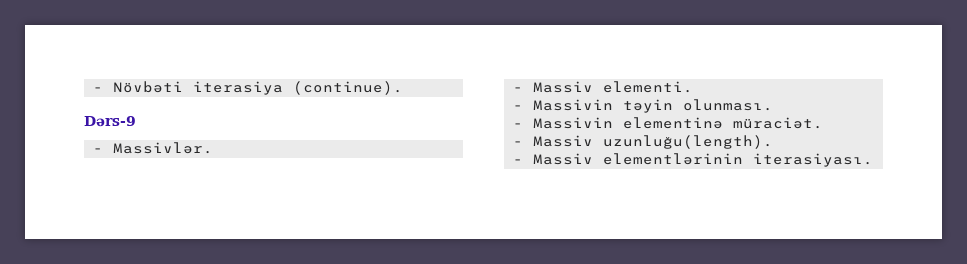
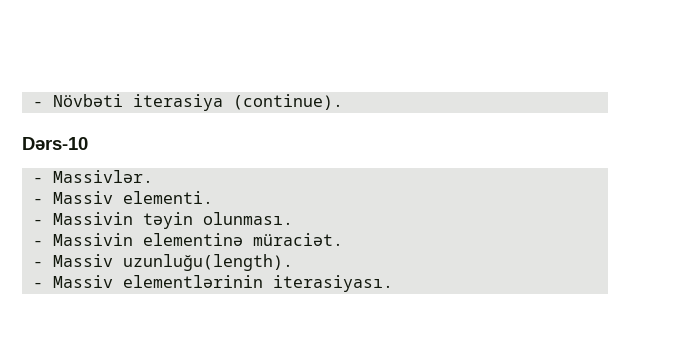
[84,116,136,127] Dərs-9 -> [22,137,88,150] Dərs-10

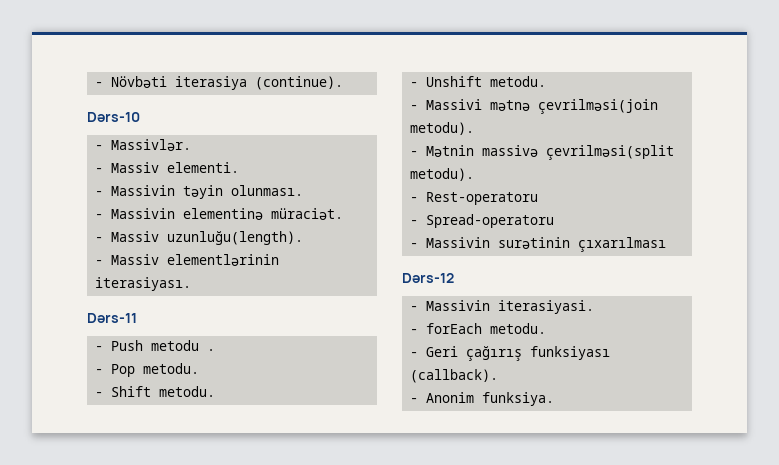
(394, 283) none -> [87,313,137,323] [95,340,216,351] [95,363,200,377] [95,386,216,397] [410,76,547,87] [410,99,659,114] [410,122,475,135] [410,145,675,160] [410,168,475,181] [410,192,539,205] [410,214,555,228] [410,237,667,252] [402,273,454,283] [410,300,595,314] [410,323,547,334] [410,346,611,361] [410,369,499,383] [410,392,555,406] // Dərs-11 // - Push metodu . // - Pop metodu. // - Shift metodu. // - Unshift metodu. // - Massivi mətnə çevrilməsi(join metodu). // - Mətnin massivə çevrilməsi(split metodu). // - Rest-operatoru // - Spread-operatoru // - Massivin surətinin çıxarılması // Dərs-12 // - Massivin iterasiyasi. // - forEach metodu. // - Geri çağırış funksiyası (callback). // - Anonim funksiya.

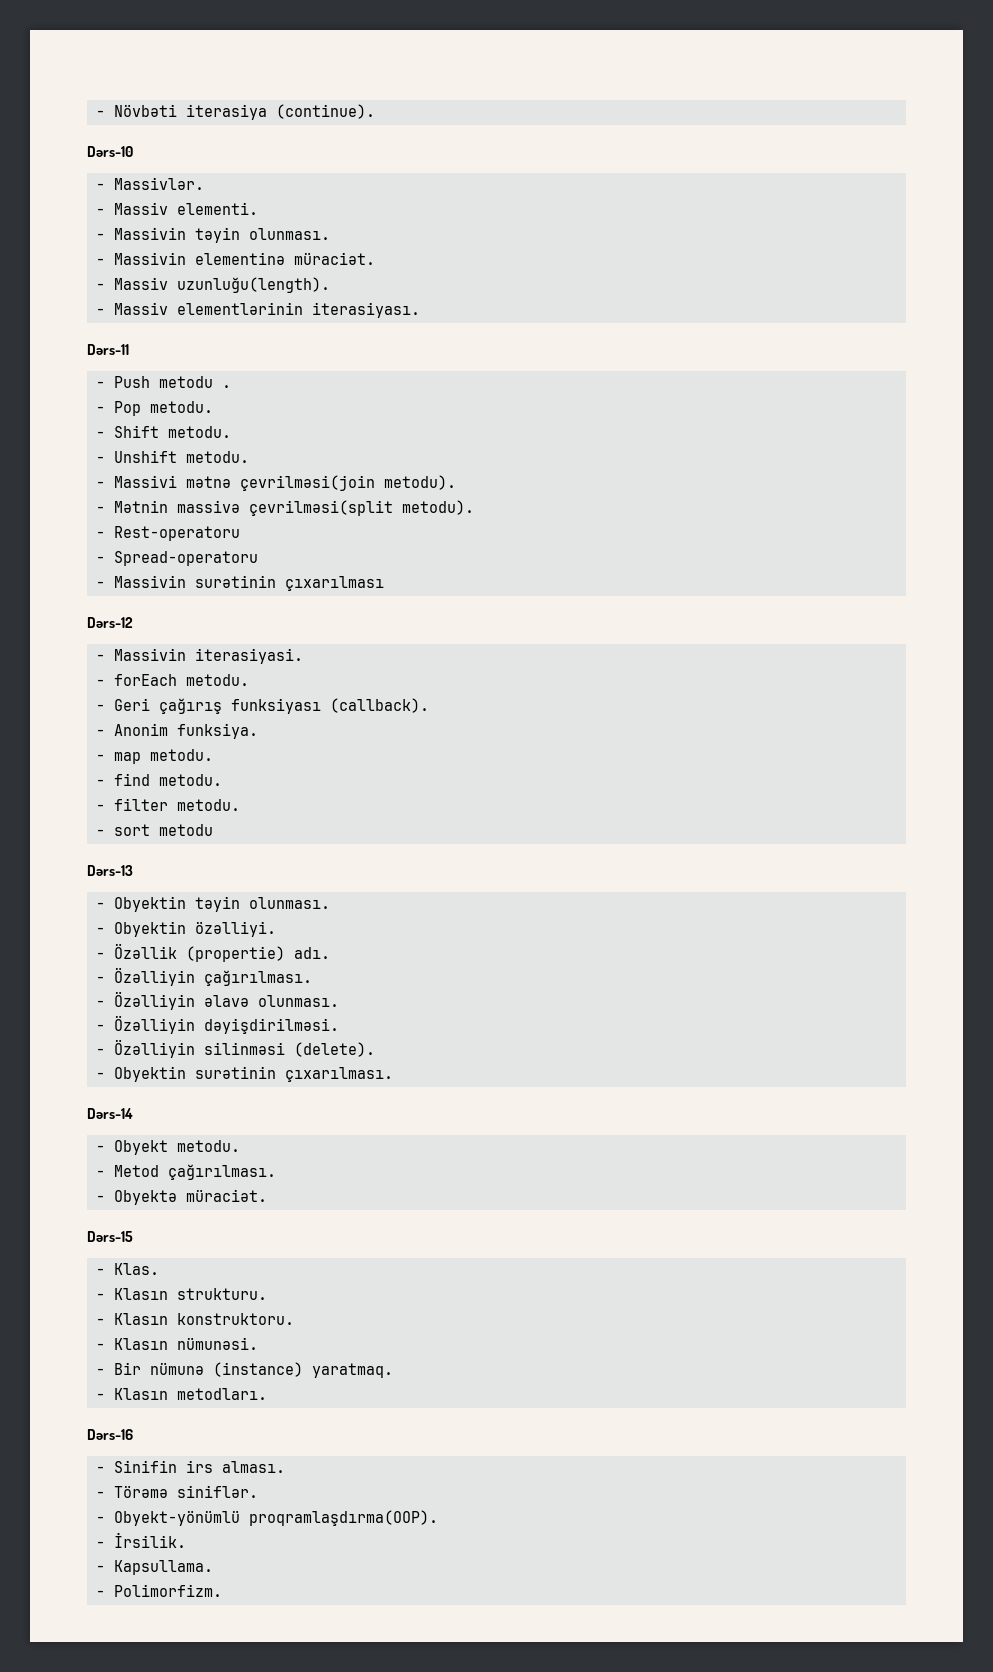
(555, 399) none -> [95,749,213,764] [95,773,222,786] [95,798,240,811] [95,824,213,836] [87,865,133,876] [95,896,330,912] [95,921,276,937] [95,943,330,962] [95,967,312,986] [95,991,339,1010] [95,1015,339,1034] [95,1039,375,1058] [95,1066,393,1082] [87,1108,133,1119] [95,1140,240,1155] [95,1164,276,1180] [95,1189,267,1205] [87,1231,133,1242] [95,1263,159,1275] [95,1288,267,1300] [95,1313,294,1325] [95,1337,258,1350] [95,1362,393,1378] [95,1388,267,1400] [87,1429,133,1440] [95,1460,285,1473] [95,1485,258,1498] [95,1510,438,1526] [95,1532,186,1548] [95,1560,213,1575] [95,1584,222,1597] // - map metodu. // - find metodu. // - filter metodu. // - sort metodu // Dərs-13 // - Obyektin təyin olunması. // - Obyektin özəlliyi. // - Özəllik (propertie) adı. // - Özəlliyin çağırılması. // - Özəlliyin əlavə olunması. // - Özəlliyin dəyişdirilməsi. // - Özəlliyin silinməsi (delete). // - Obyektin surətinin çıxarılması. // Dərs-14 // - Obyekt metodu. // - Metod çağırılması. // - Obyektə müraciət. // Dərs-15 // - Klas. // - Klasın strukturu. // - Klasın konstruktoru. // - Klasın nümunəsi. // - Bir nümunə (instance) yaratmaq. // - Klasın metodları. // Dərs-16 // - Sinifin irs alması. // - Törəmə siniflər. // - Obyekt-yönümlü proqramlaşdırma(OOP). // - İrsilik. // - Kapsullama. // - Polimorfizm.

